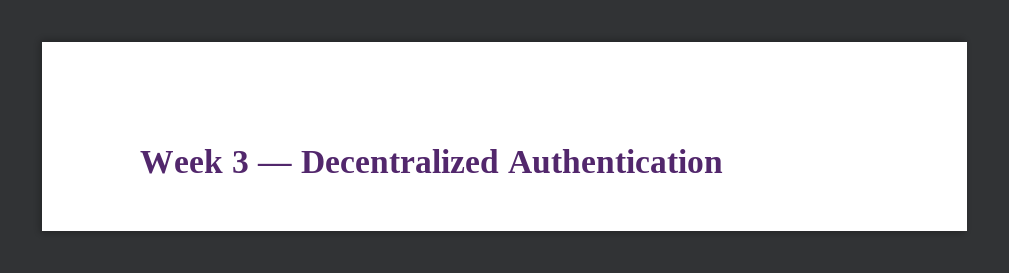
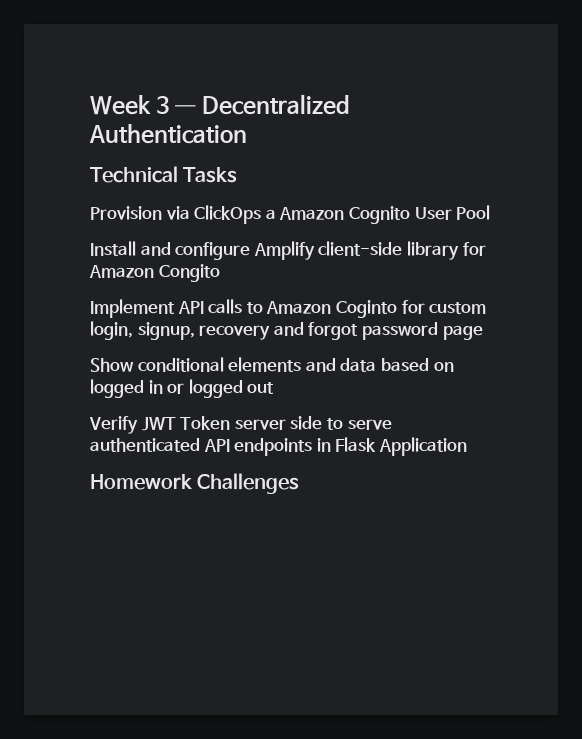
(724, 161) none -> [90,166,238,183] [90,205,491,224] [90,241,486,260] [89,264,220,282] [90,299,487,318] [90,321,483,340] [90,357,454,372] [90,379,275,398] [89,416,392,434] [90,437,467,456] [90,473,300,494] // Technical Tasks // Provision via ClickOps a Amazon Cognito User Pool // Install and configure Amplify client-side library for Amazon Congito // Implement API calls to Amazon Coginto for custom login, signup, recovery and forgot password page // Show conditional elements and data based on logged in or logged out // Verify JWT Token server side to serve authenticated API endpoints in Flask Application // Homework Challenges

